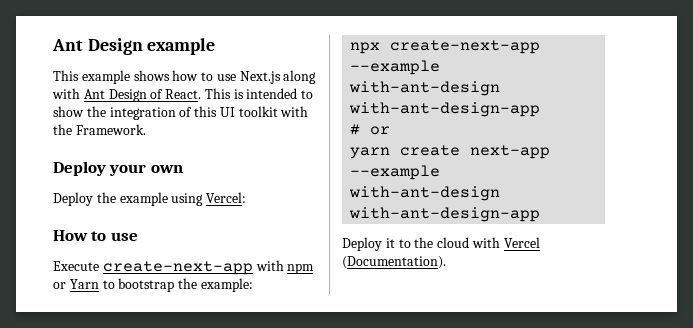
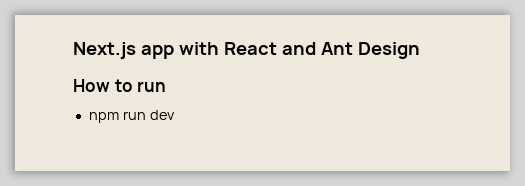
[52,38,216,55] [53,70,317,84] [52,88,314,102] [53,106,309,120] [53,124,146,135] [53,161,183,176] [53,192,247,206] [53,230,138,241] [53,260,315,275] [53,278,253,292] [350,40,541,54] [350,60,441,75] [349,81,501,96] [349,102,541,117] [350,124,391,135] [350,145,551,159] [350,165,441,180] [349,186,501,201] [349,207,541,222] [342,237,540,251] [342,256,446,269] Ant Design example // This example shows how to use Next.js along with Ant Design of React. This is intended to show the integration of this UI toolkit with the Framework. // Deploy your own // Deploy the example using Vercel: // How to use // Execute create-next-app with npm or Yarn to bootstrap the example: // npx create-next-app --example with-ant-design with-ant-design-app // # or // yarn create next-app --example with-ant-design with-ant-design-app // Deploy it to the cloud with Vercel (Documentation). -> [73,42,420,59] [73,79,167,92] [88,110,175,123] Next.js app with React and Ant Design // How to run // npm run dev

